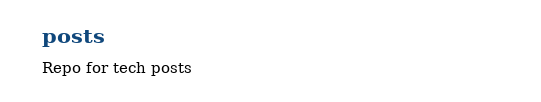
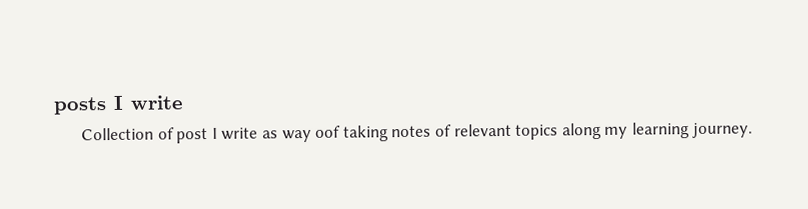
[42,30,105,47] [42,62,192,76] posts // Repo for tech posts -> [53,95,184,115] [81,122,753,144] posts I write // Collection of post I write as way oof taking notes of relevant topics along my learning journey.

